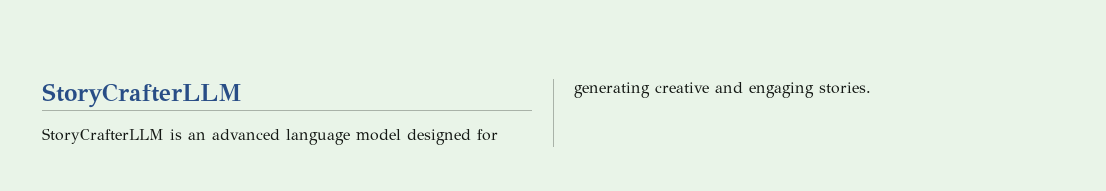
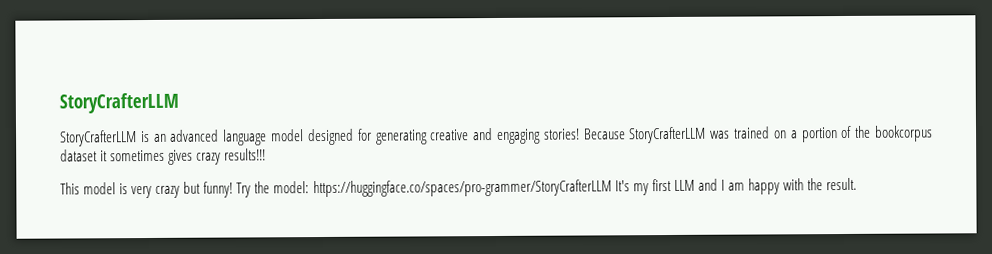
[819,82,871,94] stories. -> [543,125,934,144] [60,148,267,165] [60,177,858,199] stories! Because StoryCrafterLLM was trained on a portion of the bookcorpus dataset it sometimes gives crazy results!!! // This model is very crazy but funny! Try the model: https://huggingface.co/spaces/pro-grammer/StoryCrafterLLM It's my first LLM and I am happy with the result.

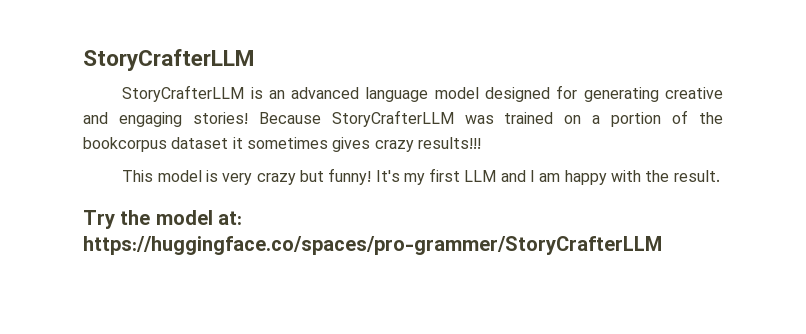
[236,179,612,198] Try the model: https://huggingface.co/spaces/pro-grammer/StoryCrafterLLM -> (372, 176) none
(858, 184) none -> [83,210,243,229] [83,236,662,255] // Try the model at: https://huggingface.co/spaces/pro-grammer/StoryCrafterLLM

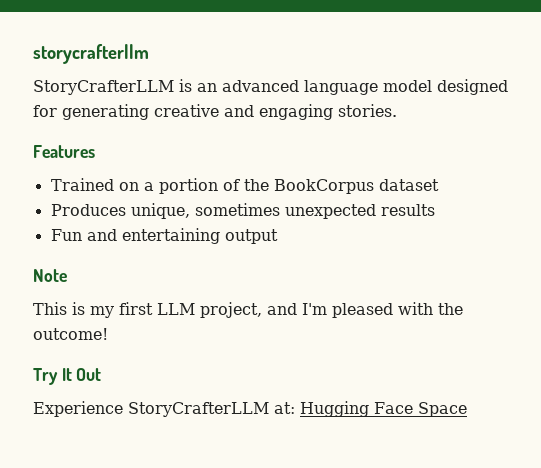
[83,49,254,71] StoryCrafterLLM -> [33,44,149,64] storycrafterllm
[192,110,554,127] stories! Because StoryCrafterLLM was trained -> [338,104,397,117] [33,145,95,158] [50,178,114,191] stories. // Features // Trained
[83,137,167,152] bookcorpus -> [273,179,374,194] BookCorpus
[232,137,481,152] [122,168,607,185] it sometimes gives crazy results!!! // This model is very crazy but funny! It's my first LLM and I am happy -> [50,203,435,219] [50,228,278,244] [33,269,67,282] [33,302,393,318] // Produces unique, sometimes unexpected results // Fun and entertaining output // Note // This is my first LLM project, and I'm pleased
[673,170,720,182] result. -> [33,328,108,340] outcome!
[120,210,243,225] [83,236,662,255] the model at: https://huggingface.co/spaces/pro-grammer/StoryCrafterLLM -> [61,368,102,381] [33,401,467,417] It Out // Experience StoryCrafterLLM at: Hugging Face Space

